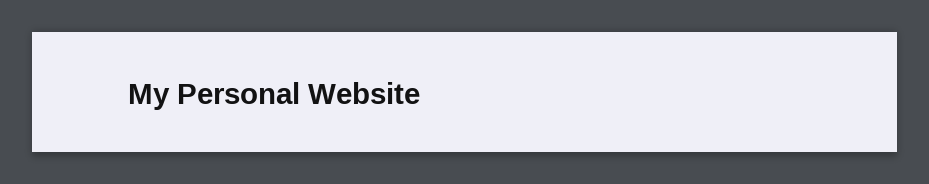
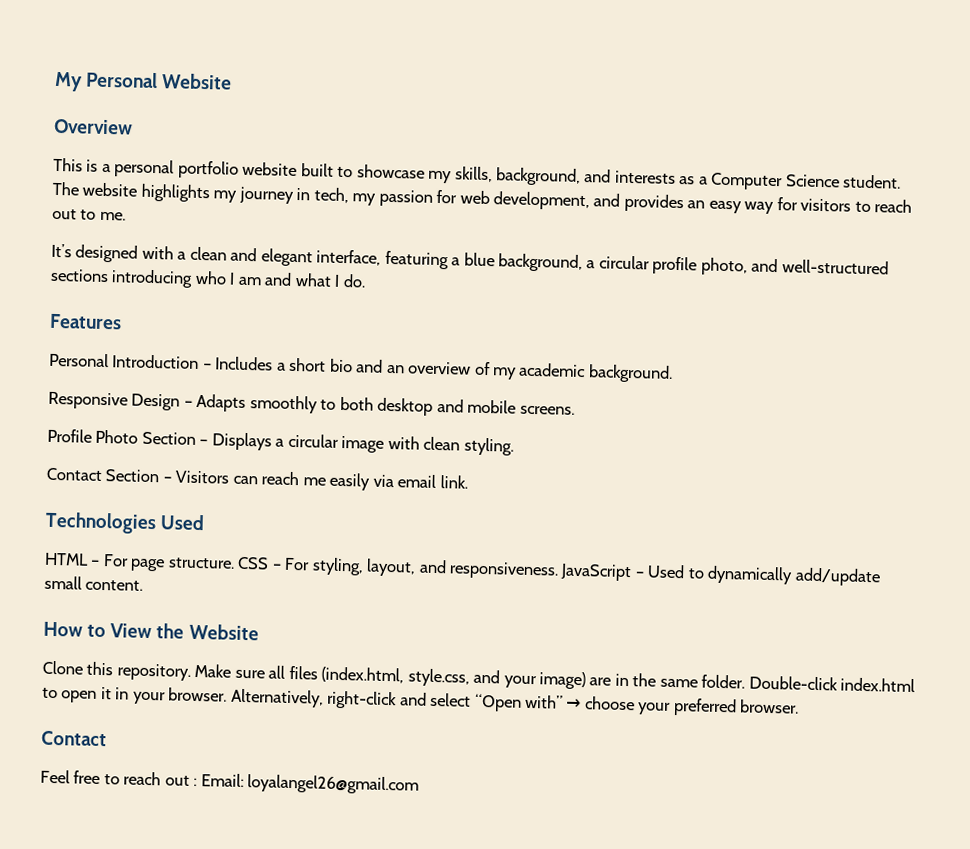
(420, 93) none -> [54,118,133,135] [53,157,902,191] [52,181,913,215] [52,208,126,221] [51,243,889,276] [50,268,366,288] [49,313,122,330] [49,352,673,383] [48,391,575,416] [47,428,514,456] [46,467,468,491] [45,511,206,535] [44,552,881,587] [44,575,144,591] [43,621,259,641] [42,660,916,693] [42,687,800,717] [41,730,107,747] [40,769,420,795] // Overview // This is a personal portfolio website built to showcase my skills, background, and interests as a Computer Science student. The website highlights my journey in tech, my passion for web development, and provides an easy way for visitors to reach out to me. // It’s designed with a clean and elegant interface, featuring a blue background, a circular profile photo, and well-structured sections introducing who I am and what I do. // Features // Personal Introduction – Includes a short bio and an overview of my academic background. // Responsive Design – Adapts smoothly to both desktop and mobile screens. // Profile Photo Section – Displays a circular image with clean styling. // Contact Section – Visitors can reach me easily via email link. // Technologies Used // HTML – For page structure. CSS – For styling, layout, and responsiveness. JavaScript – Used to dynamically add/update small content. // How to View the Website // Clone this repository. Make sure all files (index.html, style.css, and your image) are in the same folder. Double-click index.html to open it in your browser. Alternatively, right-click and select “Open with” → choose your preferred browser. // Contact // Feel free to reach out : Email: loyalangel26@gmail.com

